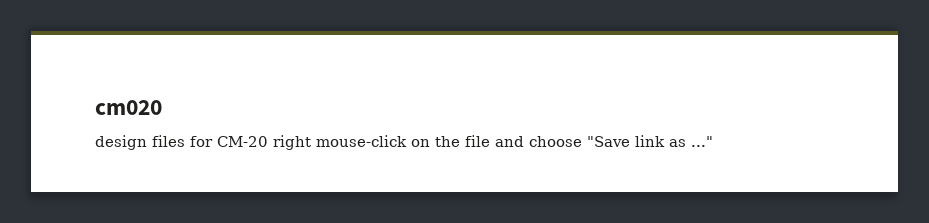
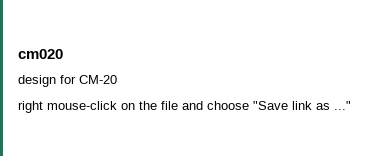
[152,135,185,147] files -> (56, 81) none
(268, 141) none -> (117, 79) //

